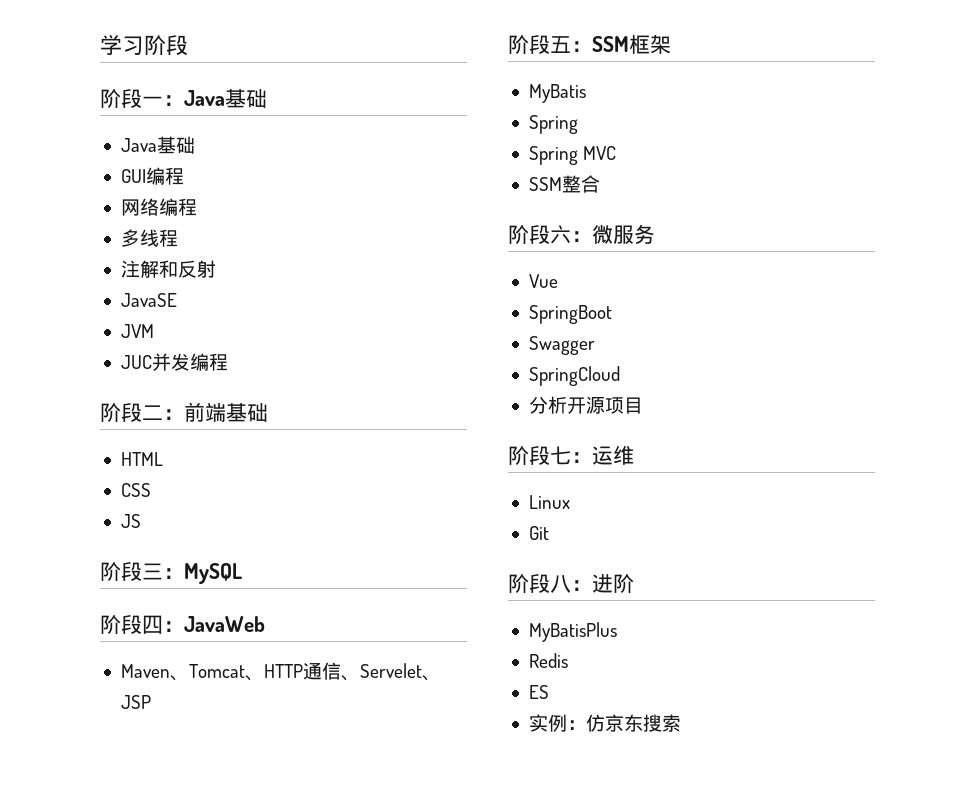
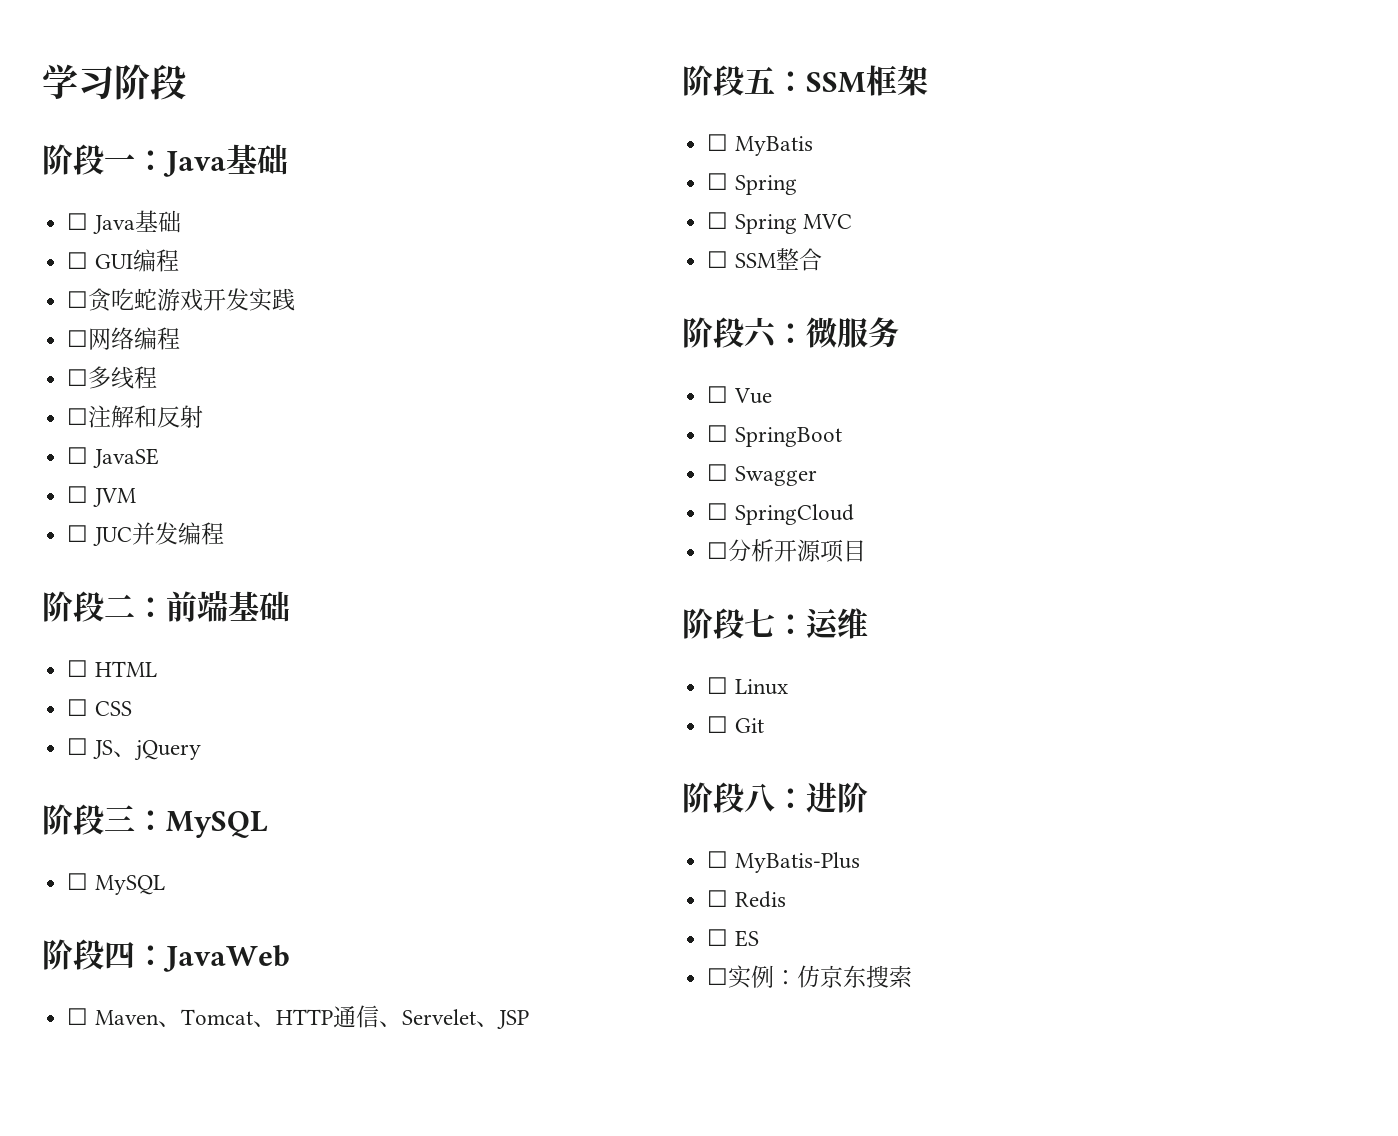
[120,136,195,154] Java基础 // -> [67,210,181,234] [67,252,89,269] ☐ Java基础 // ☐
(184, 176) none -> [67,288,296,312] [67,330,89,347] ☐贪吃蛇游戏开发实践 // ☐
(197, 207) none -> [67,369,89,386] ☐
(178, 238) none -> [67,408,89,425] ☐
(216, 269) none -> [67,447,89,464] ☐
(177, 300) none -> [67,486,89,503] ☐
(154, 331) none -> [67,525,89,542] ☐
(268, 412) none -> [67,660,89,677] ☐
(163, 459) none -> [67,699,89,716] ☐
(151, 490) none -> [67,738,89,755] ☐
(141, 521) none -> [112,740,201,761] 、jQuery
(242, 573) none -> [67,873,165,895] // ☐ MySQL
(265, 624) none -> [67,1008,89,1025] ☐
(671, 44) none -> [707,134,729,151] ☐
(586, 93) none -> [707,173,729,190] ☐
(578, 124) none -> [707,212,729,229] ☐
(617, 153) none -> [707,251,729,268] ☐
(655, 234) none -> [707,386,729,403] ☐
(558, 281) none -> [707,425,729,442] ☐
(612, 314) none -> [707,464,729,481] ☐
(595, 345) none -> [707,503,729,520] ☐
(620, 376) none -> [707,542,729,559] ☐
(634, 455) none -> [707,677,729,694] ☐
(570, 502) none -> [707,716,729,733] ☐
[528,622,617,642] MyBatisPlus // -> [707,851,860,873] [707,890,729,907] ☐ MyBatis-Plus // ☐
(568, 660) none -> [707,929,729,946] ☐
(549, 692) none -> [707,968,729,985] ☐

